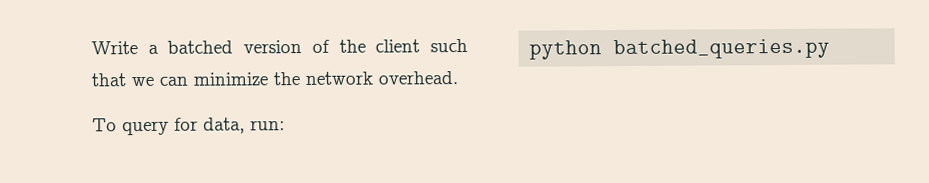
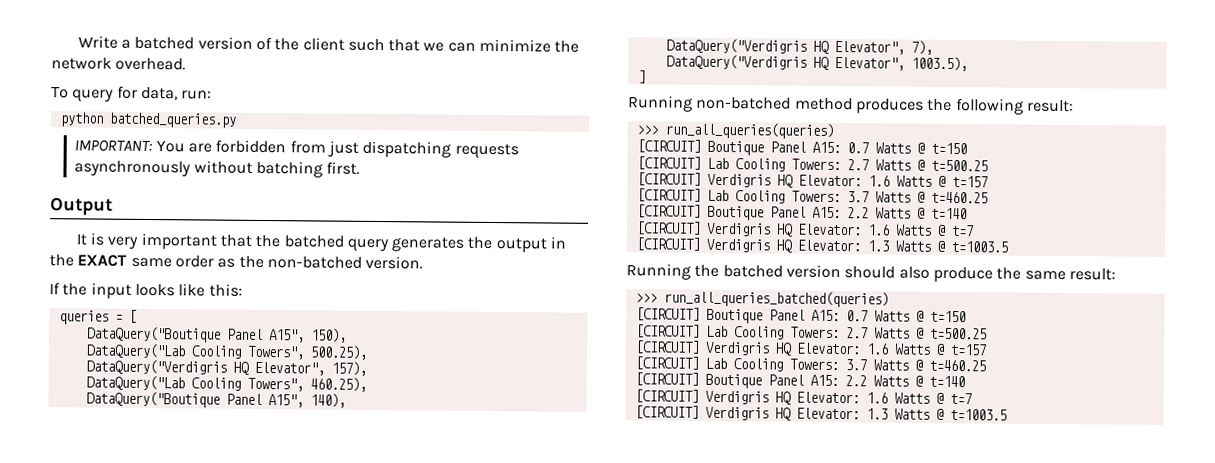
(831, 49) none -> [74,139,519,159] [74,160,361,178] [50,197,113,216] [75,232,567,253] [49,254,424,270] [49,282,243,299] [58,309,137,325] [86,326,347,343] [85,343,367,360] [85,359,367,376] [85,375,367,392] [85,391,346,408] [665,38,933,55] [665,54,968,72] [637,70,646,84] [628,95,1074,115] [636,122,834,139] [636,139,967,156] [636,156,988,172] [636,172,988,188] [636,188,988,204] [636,204,967,221] [635,221,974,237] [635,237,1008,253] [626,263,1116,283] [635,290,889,308] [635,307,966,324] [635,324,987,340] [634,340,987,356] [634,356,986,372] [634,372,965,389] [634,389,972,405] [634,405,1007,421] // IMPORTANT: You are forbidden from just dispatching requests asynchronously without batching first. // Output // It is very important that the batched query generates the output in the EXACT same order as the non-batched version. // If the input looks like this: // queries = [ // DataQuery("Boutique Panel A15", 150), // DataQuery("Lab Cooling Towers", 500.25), // DataQuery("Verdigris HQ Elevator", 157), // DataQuery("Lab Cooling Towers", 460.25), // DataQuery("Boutique Panel A15", 140), // DataQuery("Verdigris HQ Elevator", 7), // DataQuery("Verdigris HQ Elevator", 1003.5), // ] // Running non-batched method produces the following result: // >>> run_all_queries(queries) // [CIRCUIT] Boutique Panel A15: 0.7 Watts @ t=150 // [CIRCUIT] Lab Cooling Towers: 2.7 Watts @ t=500.25 // [CIRCUIT] Verdigris HQ Elevator: 1.6 Watts @ t=157 // [CIRCUIT] Lab Cooling Towers: 3.7 Watts @ t=460.25 // [CIRCUIT] Boutique Panel A15: 2.2 Watts @ t=140 // [CIRCUIT] Verdigris HQ Elevator: 1.6 Watts @ t=7 // [CIRCUIT] Verdigris HQ Elevator: 1.3 Watts @ t=1003.5 // Running the batched version should also produce the same result: // >>> run_all_queries_batched(queries) // [CIRCUIT] Boutique Panel A15: 0.7 Watts @ t=150 // [CIRCUIT] Lab Cooling Towers: 2.7 Watts @ t=500.25 // [CIRCUIT] Verdigris HQ Elevator: 1.6 Watts @ t=157 // [CIRCUIT] Lab Cooling Towers: 3.7 Watts @ t=460.25 // [CIRCUIT] Boutique Panel A15: 2.2 Watts @ t=140 // [CIRCUIT] Verdigris HQ Elevator: 1.6 Watts @ t=7 // [CIRCUIT] Verdigris HQ Elevator: 1.3 Watts @ t=1003.5

